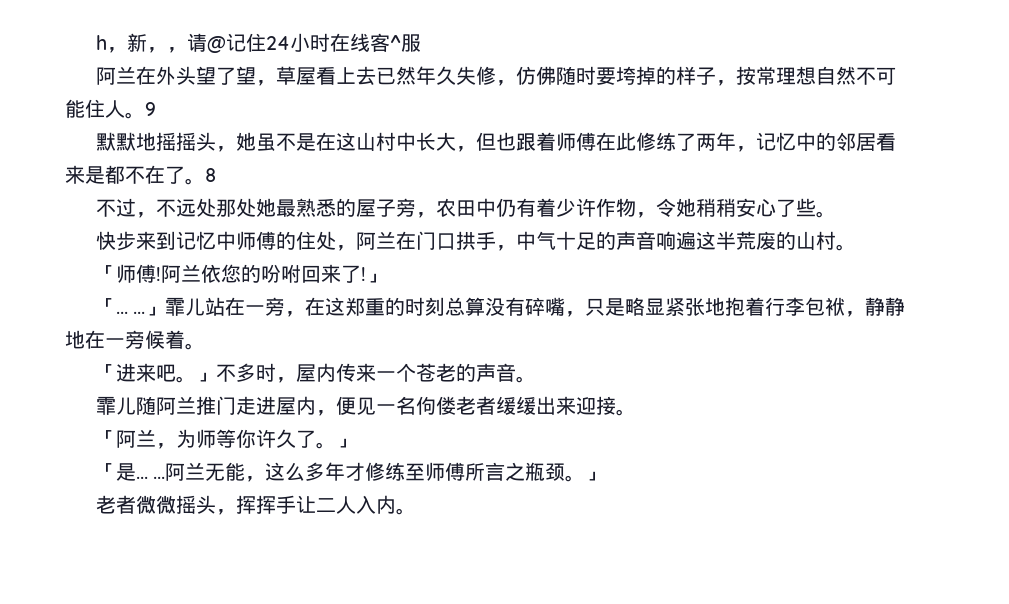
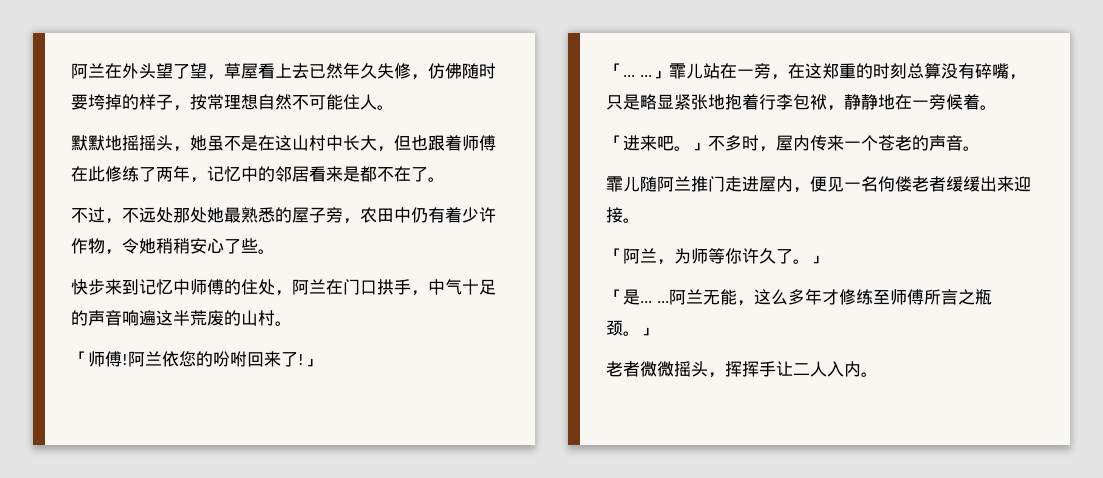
[96,33,422,53] h，新，，请@记住24小时在线客^服 // -> (71, 71) none
[145,102,156,116] 9 -> (394, 107) none
[205,168,216,182] 8 -> (445, 179) none

